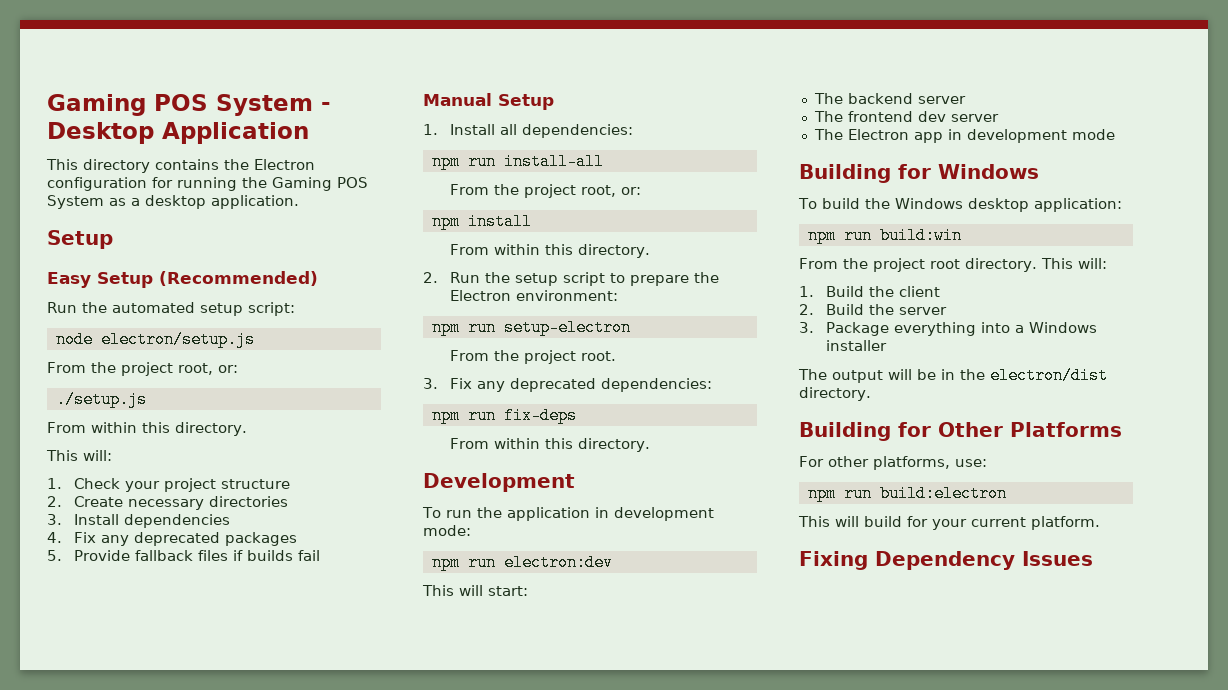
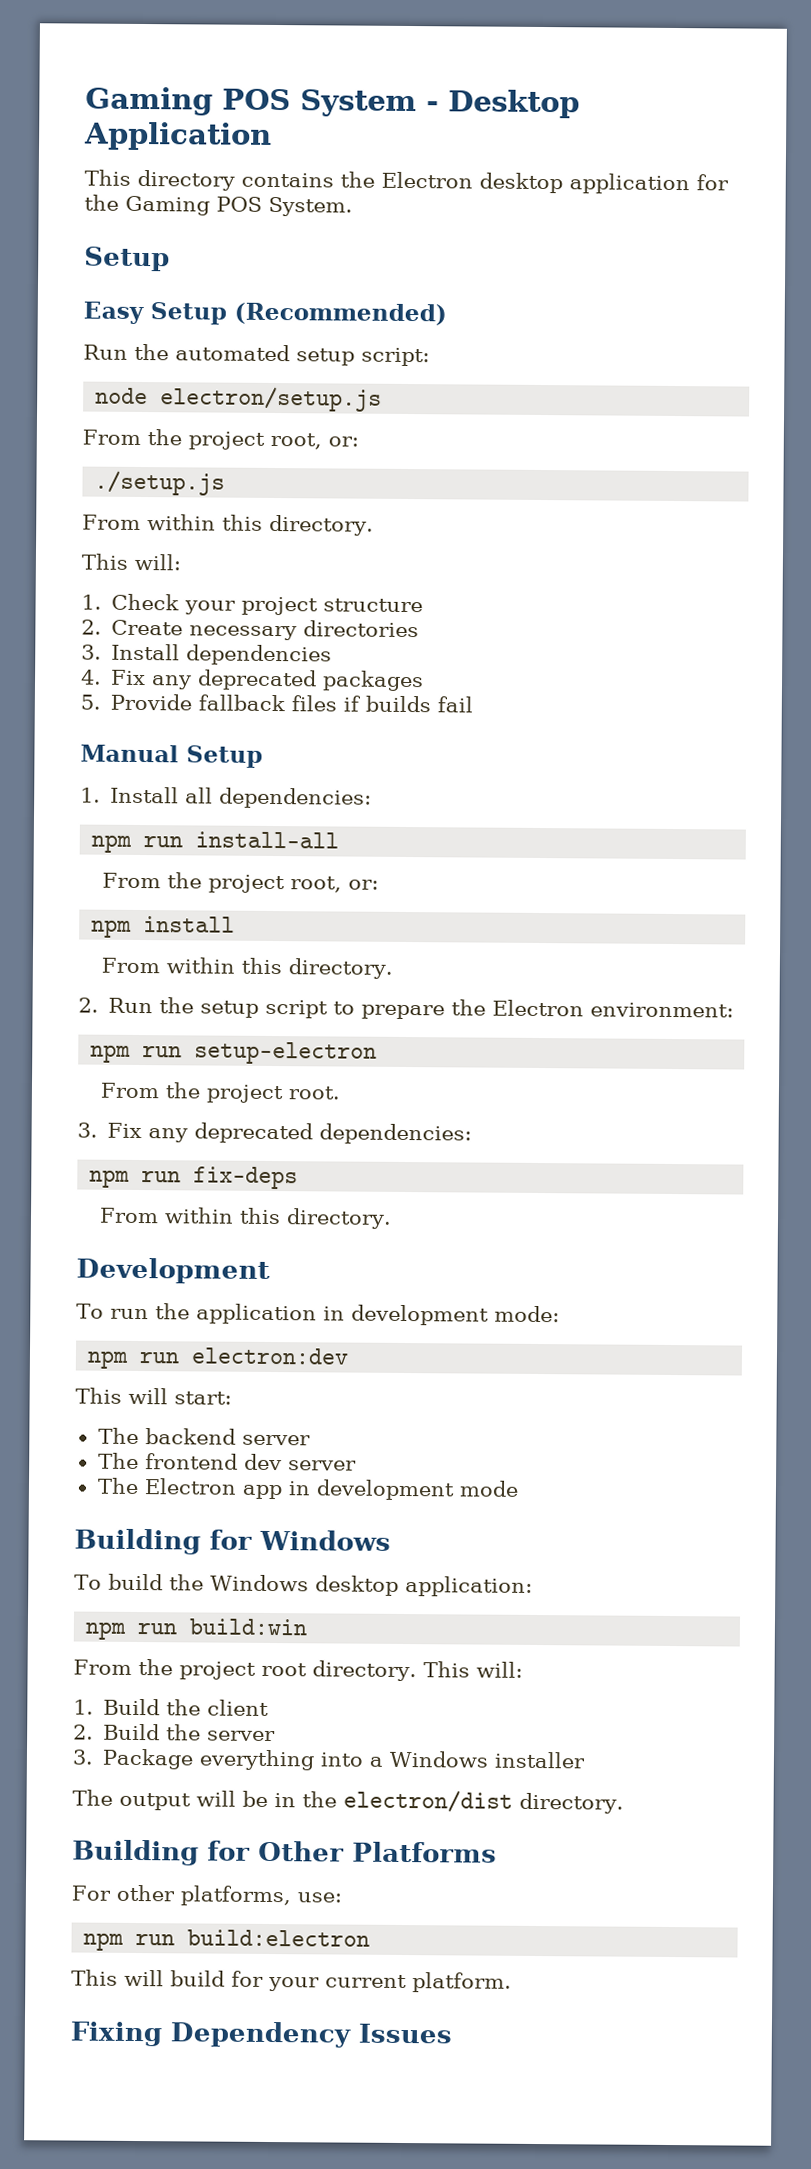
[47,177,368,191] [47,195,299,209] configuration for running the Gaming POS System as a desktop application. -> [479,172,729,195] [84,194,353,217] desktop application for the Gaming POS System.

